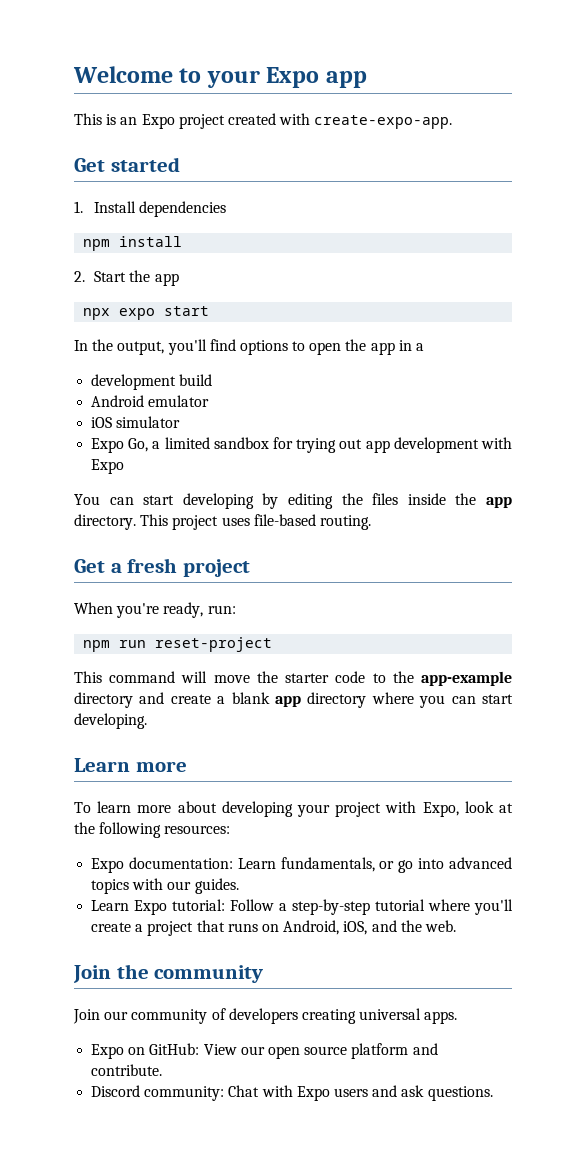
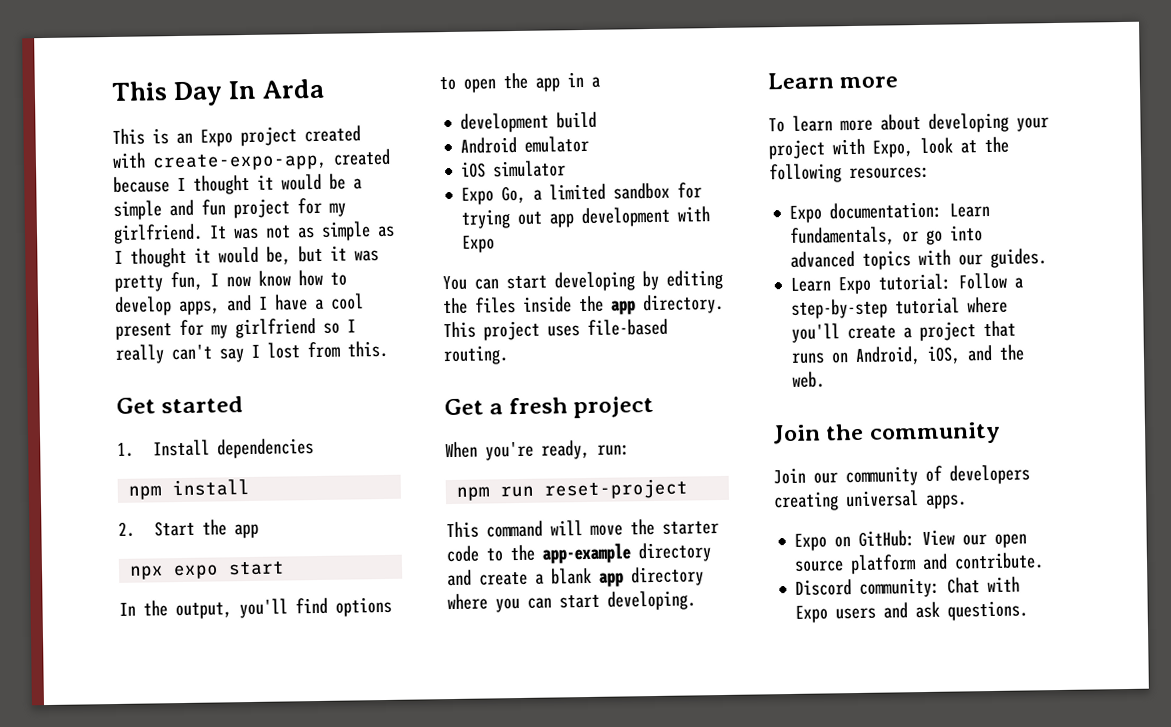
[73,66,367,88] Welcome to your Expo app -> [111,78,326,107] This Day In Arda
[314,115,453,129] create-expo-app. -> [152,148,391,172] [113,173,362,195] [113,197,346,220] [113,221,395,244] [114,245,379,268] [114,269,347,292] [114,293,364,316] [115,318,356,340] [115,340,388,364] create-expo-app, created because I thought it would be a simple and fun project for my girlfriend. It was not as simple as I thought it would be, but it was pretty fun, I now know how to develop apps, and I have a cool present for my girlfriend so I really can't say I lost from this.

